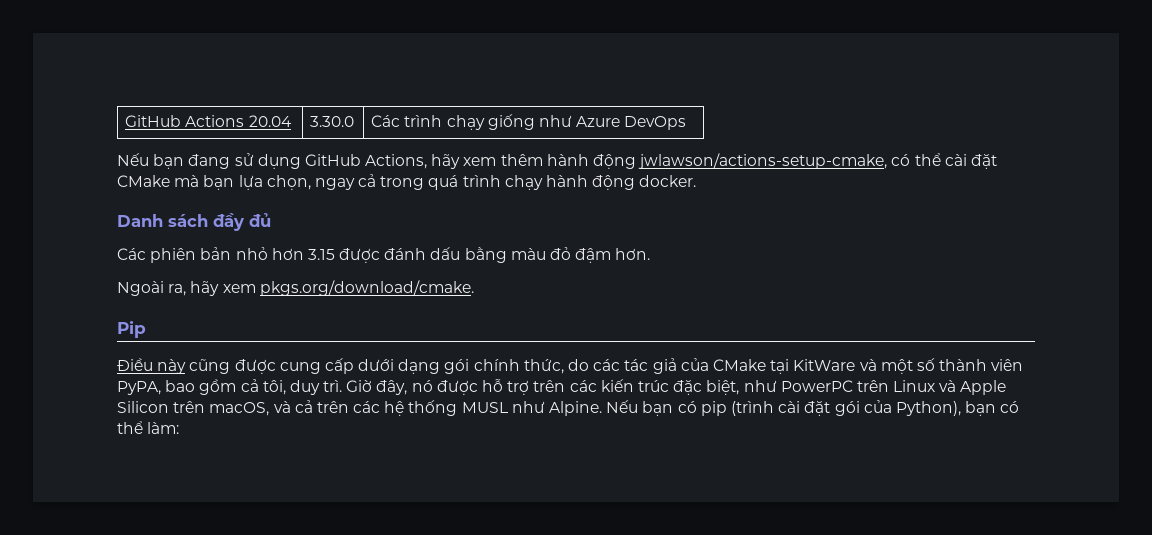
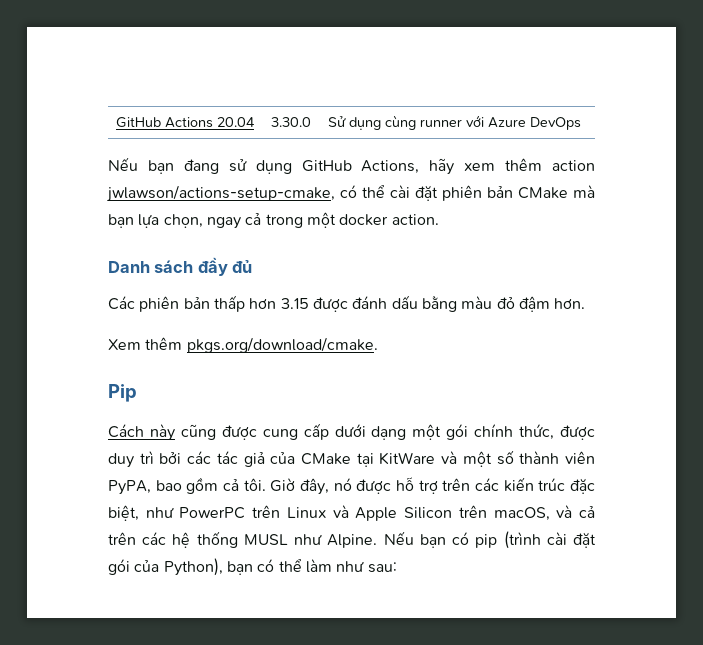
[371,114,572,130] Các trình chạy giống như -> [327,115,484,130] Sử dụng cùng runner với
[546,154,637,169] hành động -> [552,160,595,171] action
(997, 161) none -> [442,185,513,201] phiên bản
[428,175,697,190] quá trình chạy hành động docker. -> [306,212,439,228] một docker action.
[235,247,268,260] nhỏ -> [213,295,245,312] thấp
[117,281,256,296] Ngoài ra, hãy xem -> [108,337,183,350] Xem thêm
[117,358,153,371] Điều -> [108,424,144,438] Cách
(441, 366) none -> [412,424,442,440] một
[568,359,590,371] do -> [560,425,595,440] [108,451,182,468] được duy trì bởi
[262,380,343,395] tôi, duy trì. -> [243,478,266,491] tôi.
[147,422,180,434] làm: -> [305,559,397,573] làm như sau:

